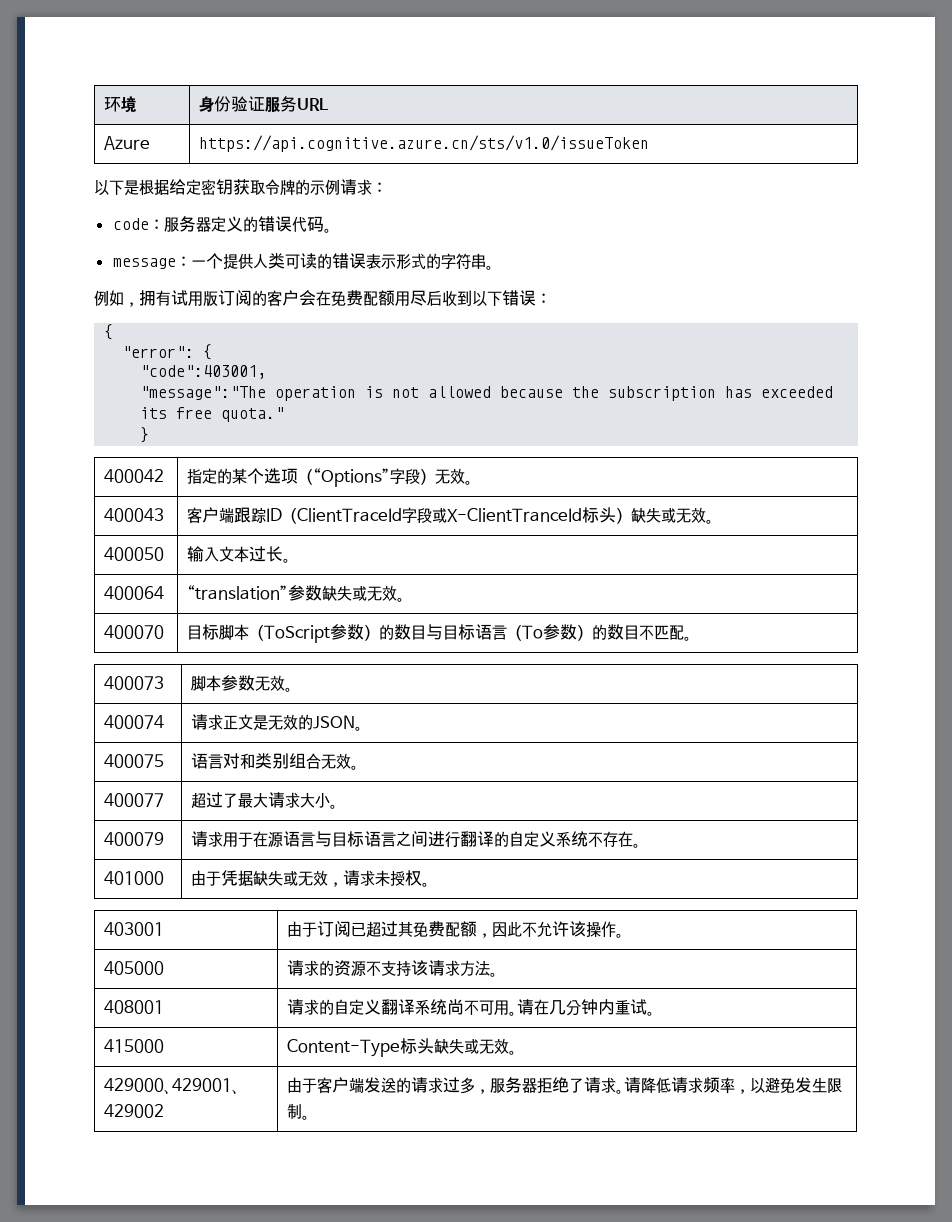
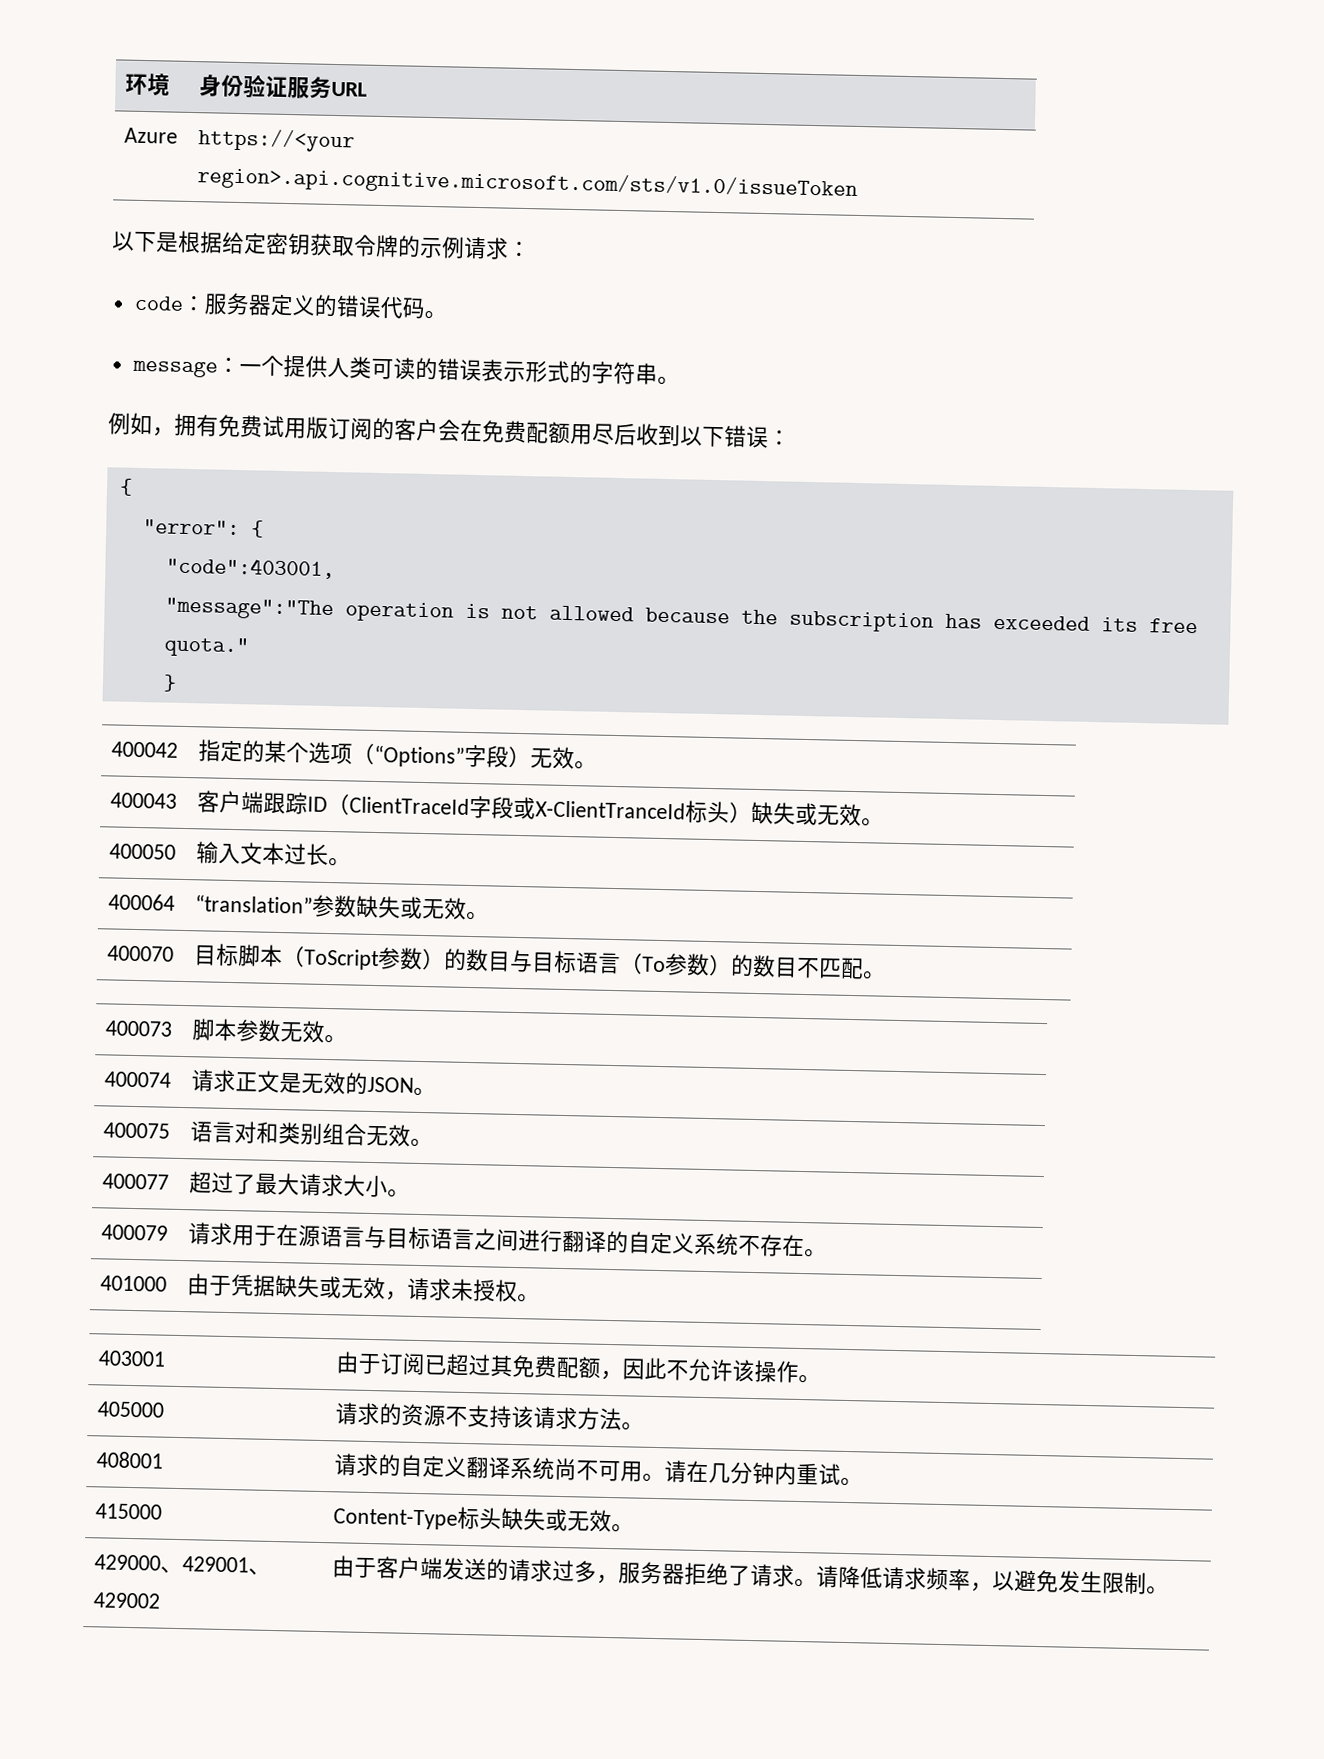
[199,135,650,152] https://api.cognitive.azure.cn/sts/v1.0/issueToken -> [198,128,356,153] [197,166,859,201] https://<your region>.api.cognitive.microsoft.com/sts/v1.0/issueToken
(171, 298) none -> [218,414,263,438] 免费

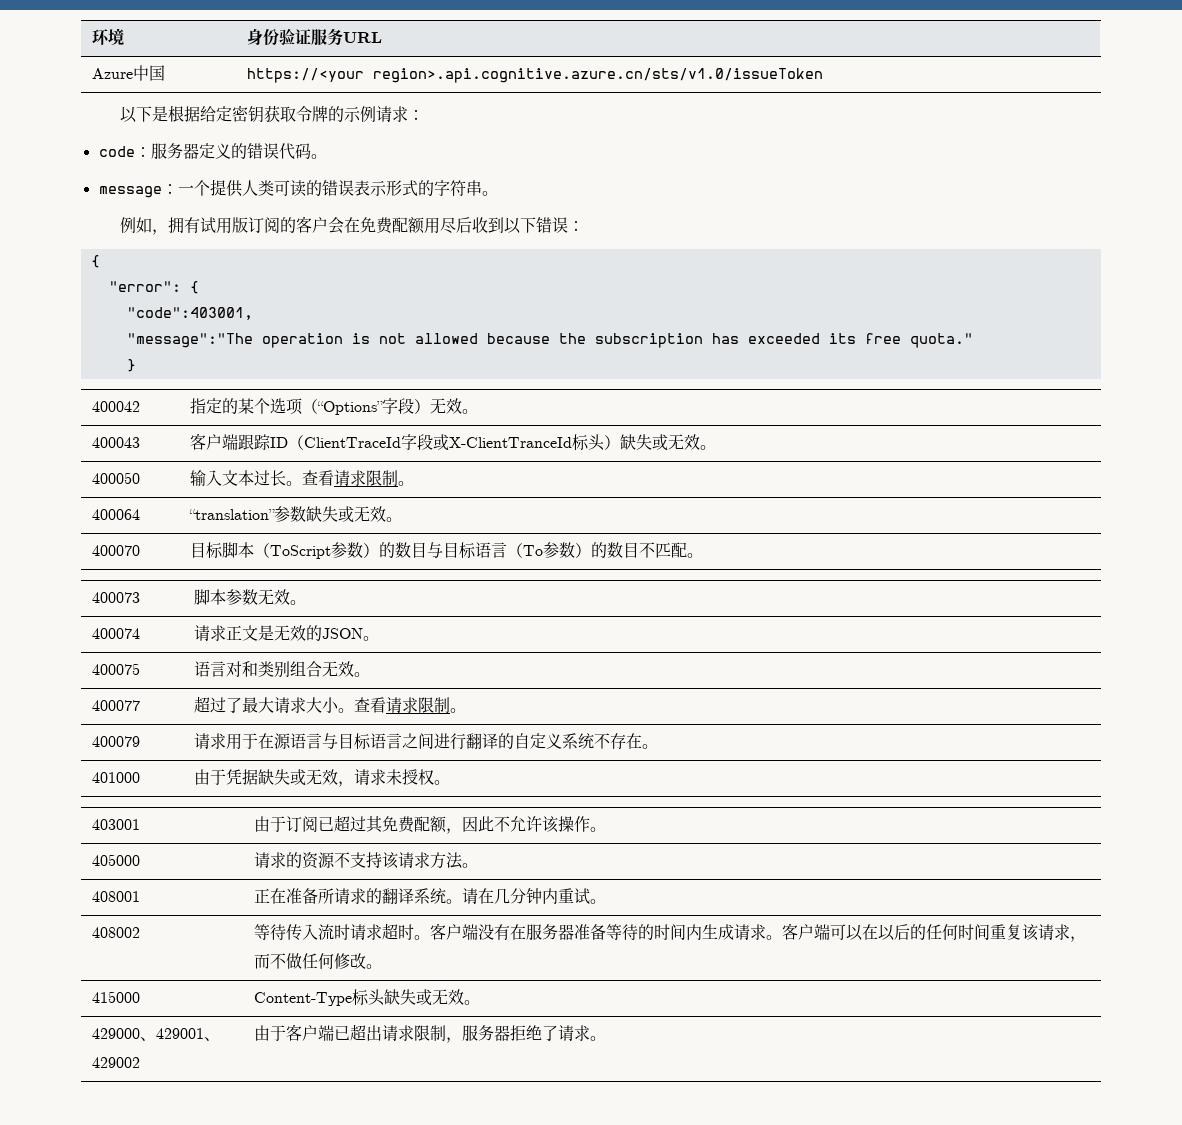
(179, 135) none -> [133,65,166,81] 中国
[197,166,859,201] region>.api.cognitive.microsoft.com/sts/v1.0/issueToken -> [373,68,824,83] region>.api.cognitive.azure.cn/sts/v1.0/issueToken
[218,414,263,438] 免费 -> (201, 225) none
(352, 862) none -> [302,470,415,486] 查看请求限制。
(411, 1193) none -> [354,697,467,713] 查看请求限制。
[334,1453,644,1482] 请求的自定义翻译系统尚不可用 -> [254,888,447,904] 正在准备所请求的翻译系统
(864, 1482) none -> [92,927,141,938] [254,923,1087,942] [254,953,383,969] // 408002 | 等待传入流时请求超时。客户端没有在服务器准备等待的时间内生成请求。客户端可以在以后的任何时间重复该请求，而不做任何修改。
[442,1557,598,1583] 发送的请求过多 -> [334,1024,447,1041] 已超出请求限制
[816,1565,1170,1595] 请降低请求频率，以避免发生限制。 -> (607, 1038) none

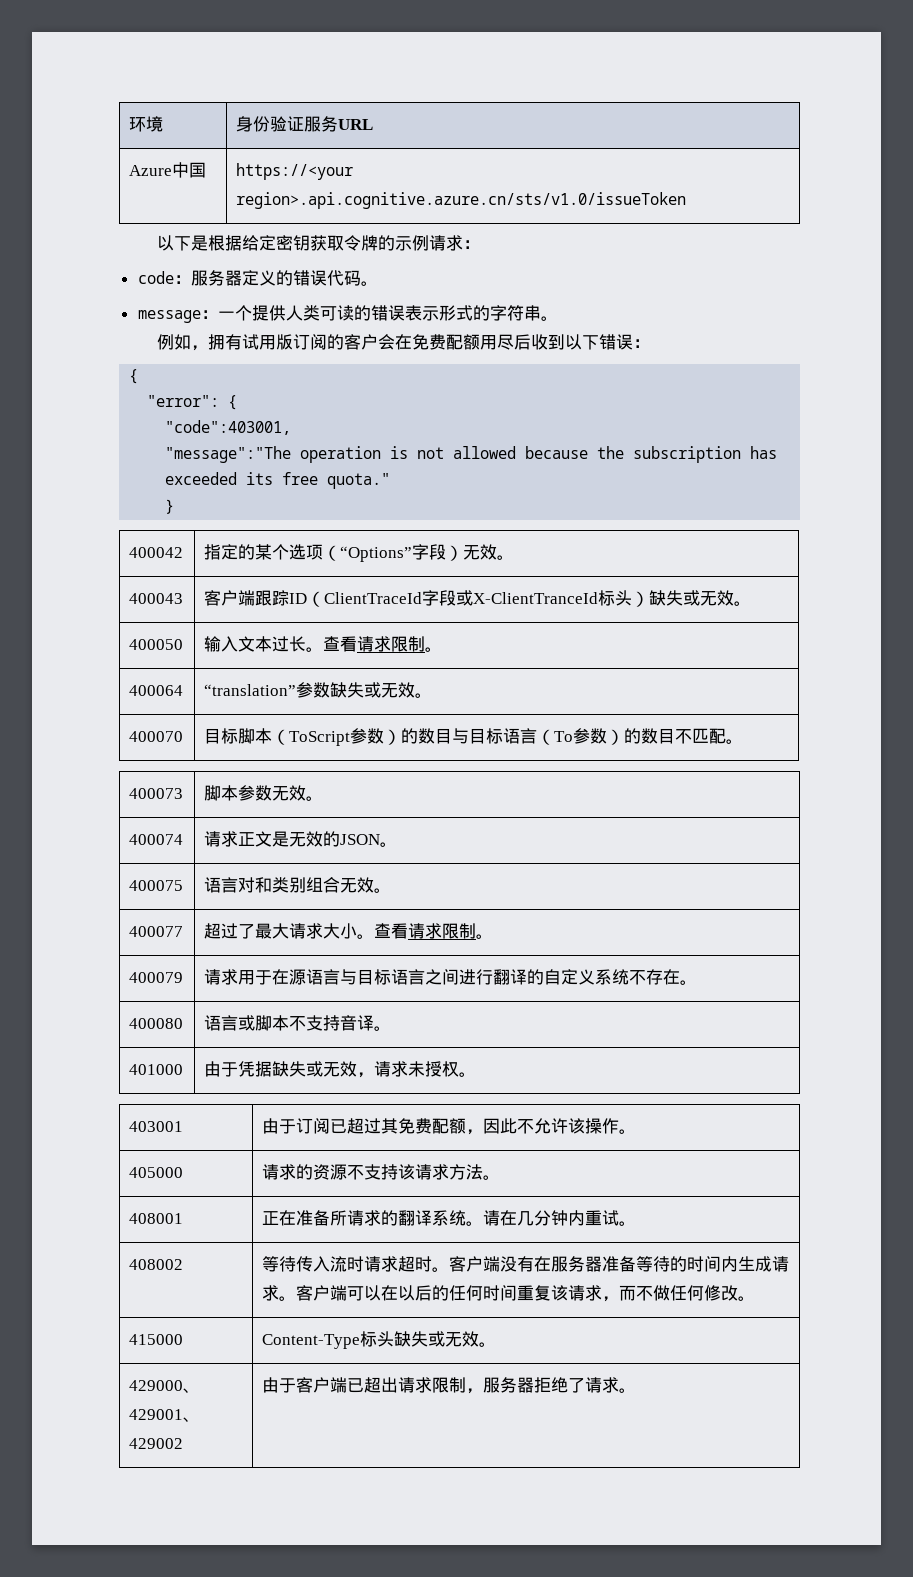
(659, 746) none -> [129,1018,184,1029] [204,1015,392,1031] // 400080 | 语言或脚本不支持音译。

